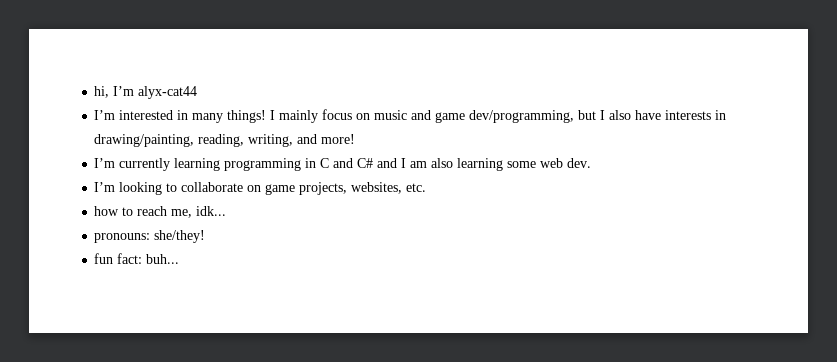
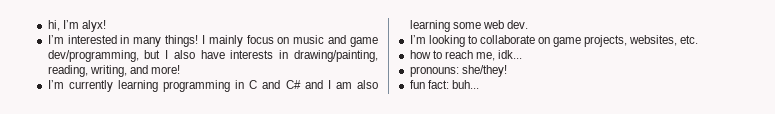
[138,86,198,99] alyx-cat44 -> [81,20,106,32] alyx!

